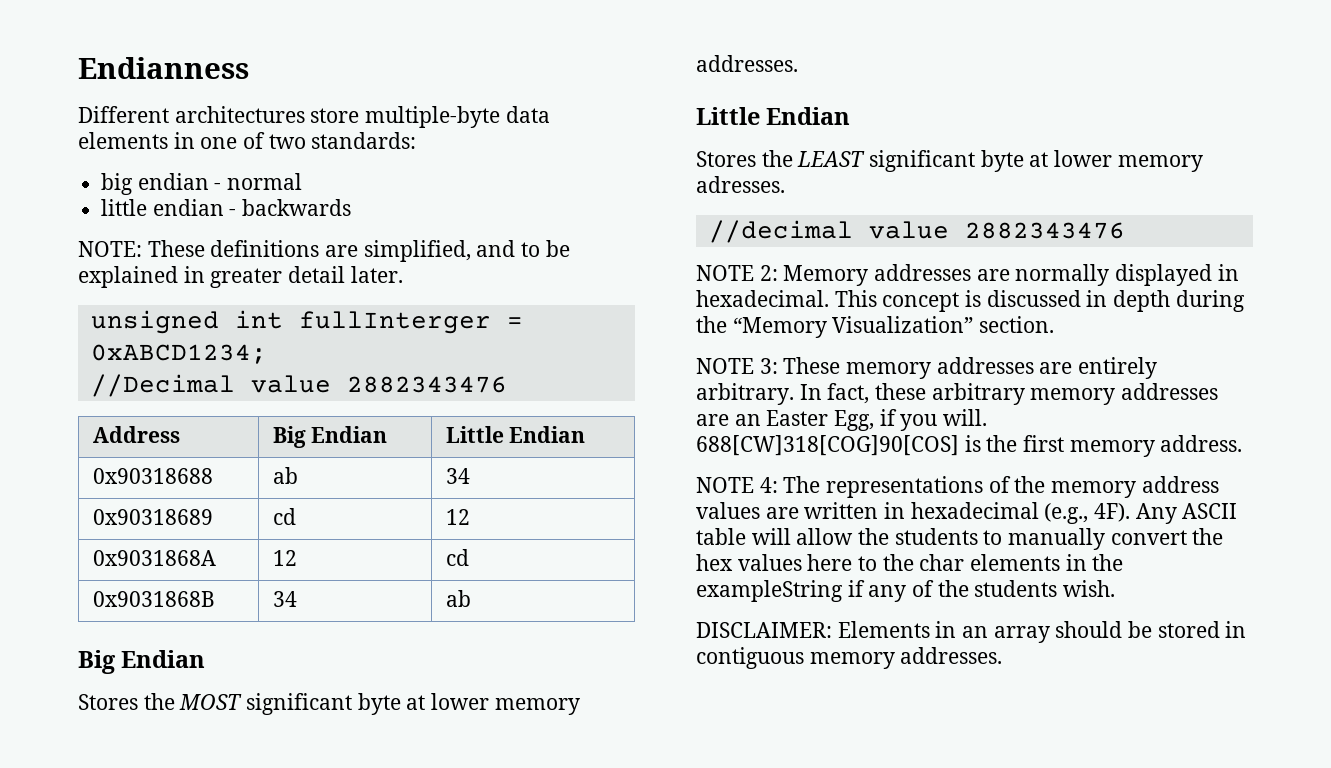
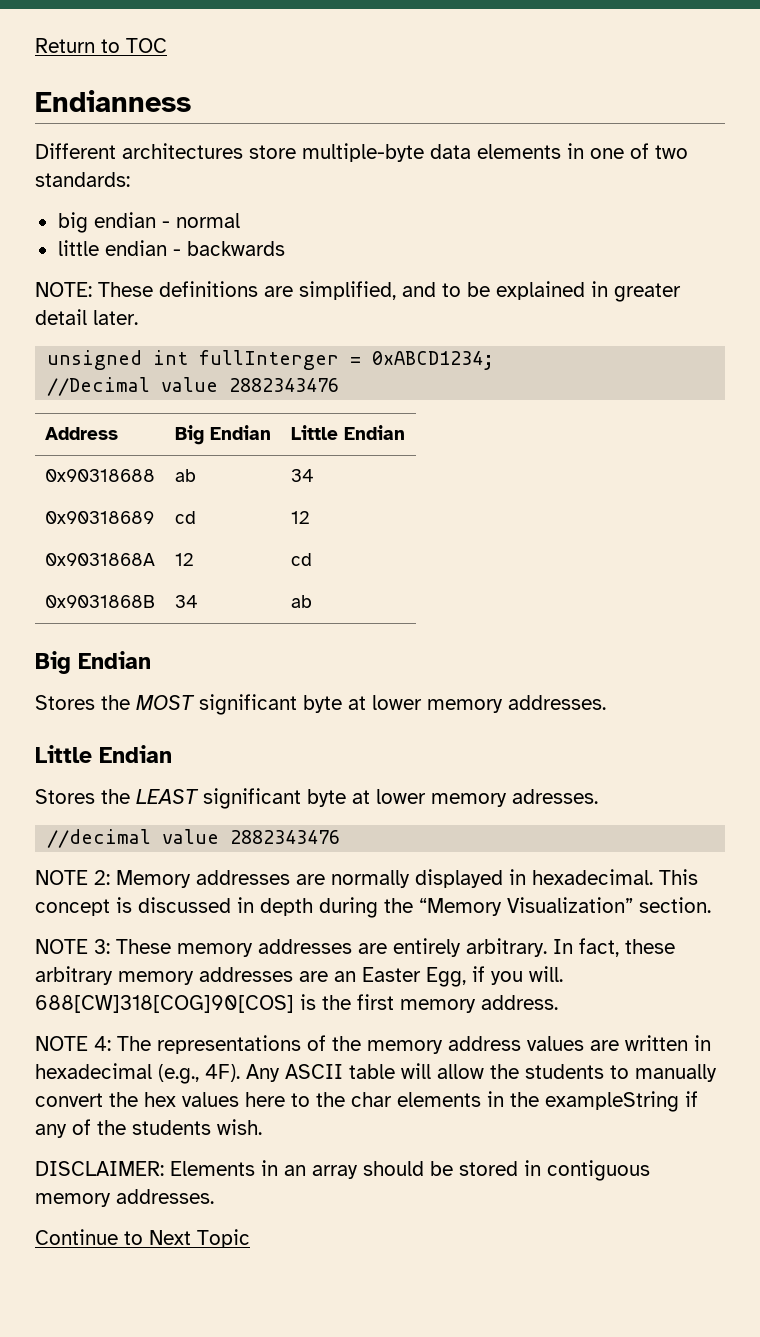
(78, 68) none -> [35,38,167,53] Return to TOC //
(1003, 655) none -> [35,1229,250,1248] // Continue to Next Topic

